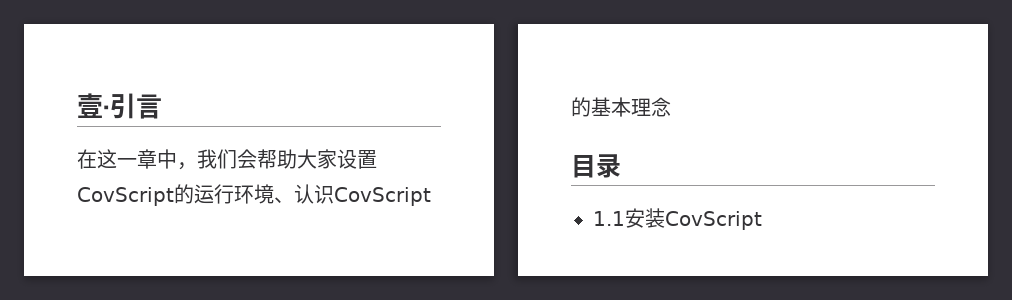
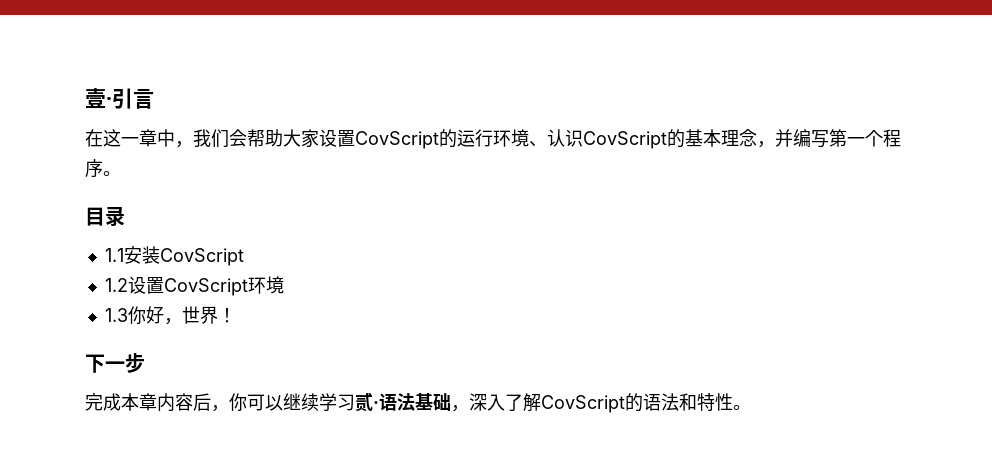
(671, 107) none -> [757,129,901,148] [85,159,121,178] ，并编写第一个程序。
(762, 220) none -> [104,276,284,296] [104,306,236,325] [85,353,145,373] [85,392,751,413] // 1.2设置CovScript环境 // 1.3你好，世界！ // 下一步 // 完成本章内容后，你可以继续学习贰·语法基础，深入了解CovScript的语法和特性。

